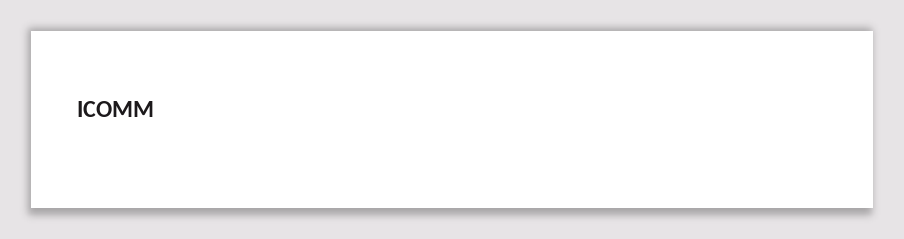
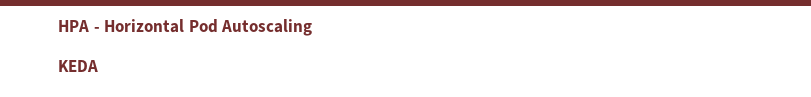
[77,101,154,117] ICOMM -> [58,19,313,36] [58,60,98,72] HPA - Horizontal Pod Autoscaling // KEDA

